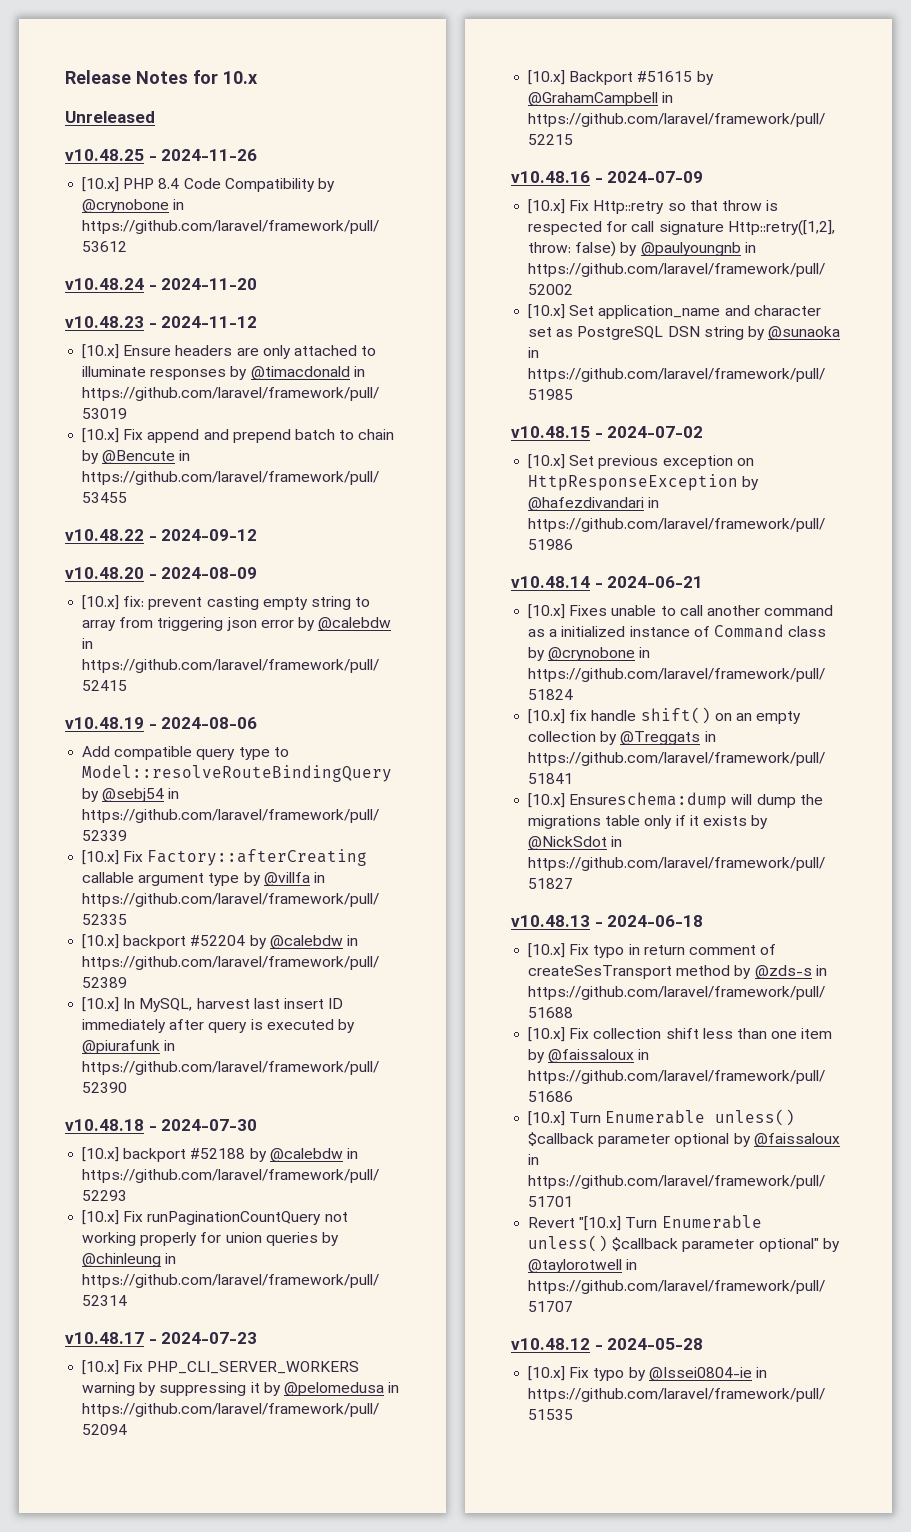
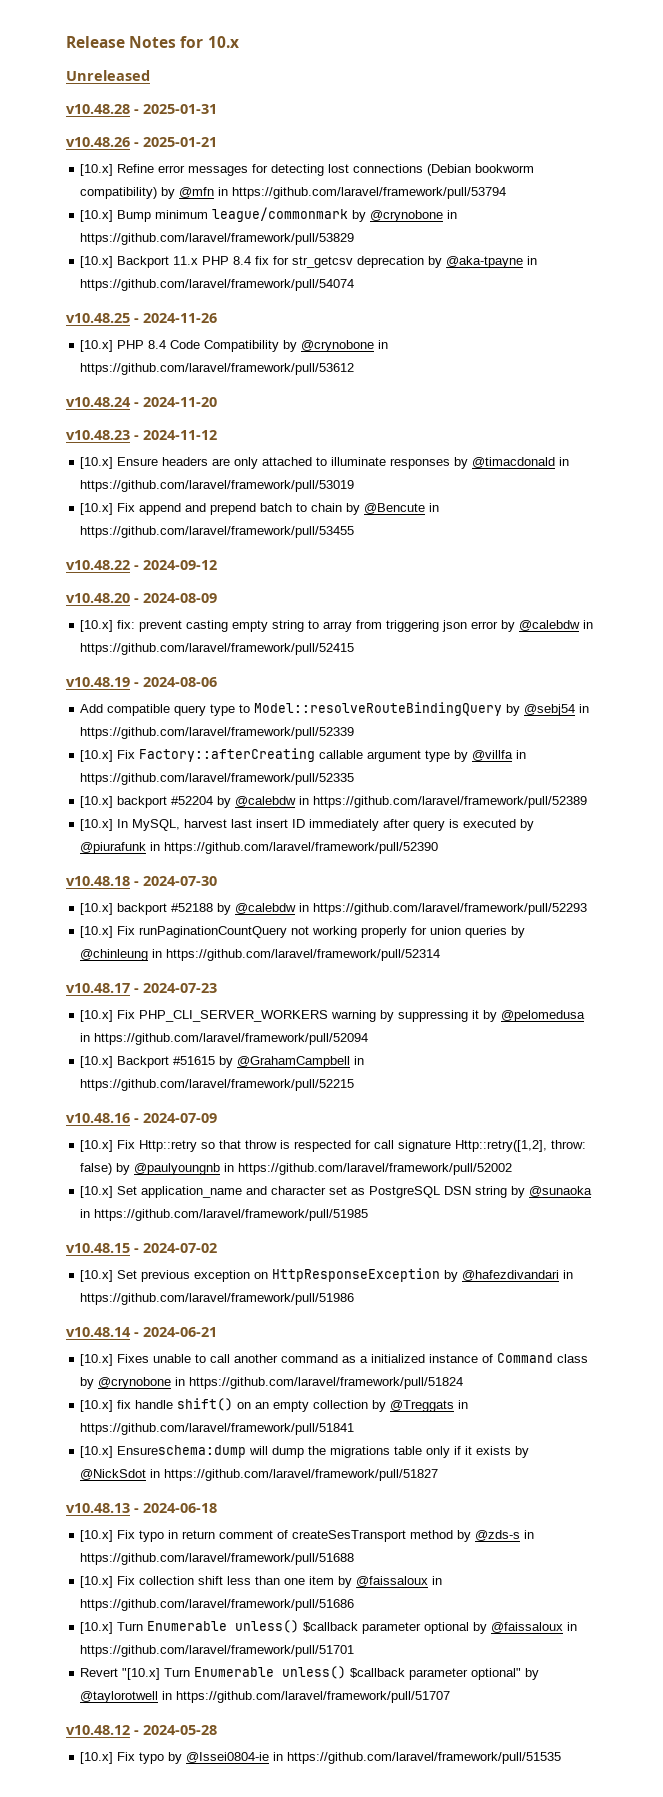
(155, 117) none -> [66,104,217,114] [66,137,217,147] [80,164,535,176] [80,187,507,199] [80,207,458,222] [80,233,355,245] [80,256,538,268] [80,279,355,291] // v10.48.28 - 2025-01-31 // v10.48.26 - 2025-01-21 // [10.x] Refine error messages for detecting lost connections (Debian bookworm compatibility) by @mfn in https://github.com/laravel/framework/pull/53794 // [10.x] Bump minimum league/commonmark by @crynobone in https://github.com/laravel/framework/pull/53829 // [10.x] Backport 11.x PHP 8.4 fix for str_getcsv deprecation by @aka-tpayne in https://github.com/laravel/framework/pull/54074

